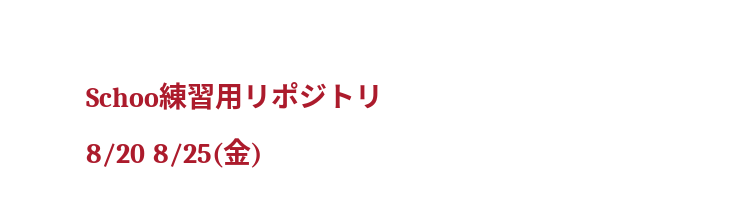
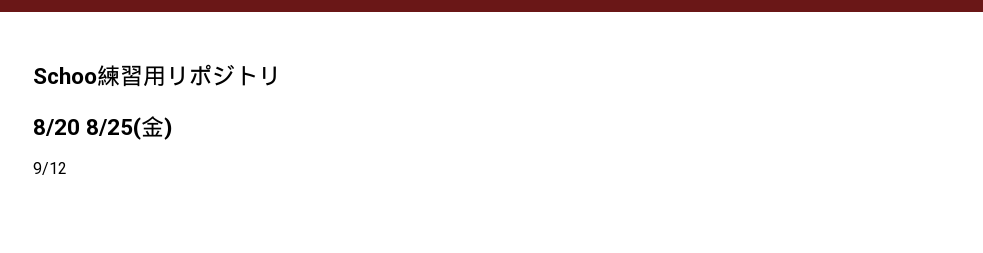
(262, 155) none -> [33,162,67,175] // 9/12

